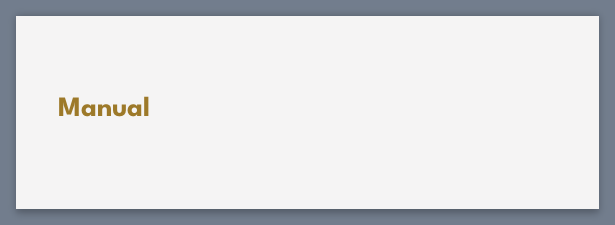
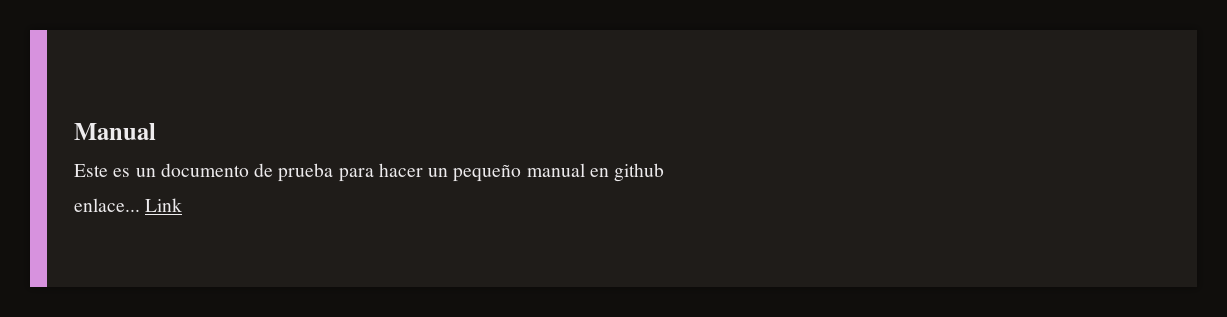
(150, 106) none -> [74,163,665,182] [74,198,183,212] // Este es un documento de prueba para hacer un pequeño manual en github // enlace... Link

